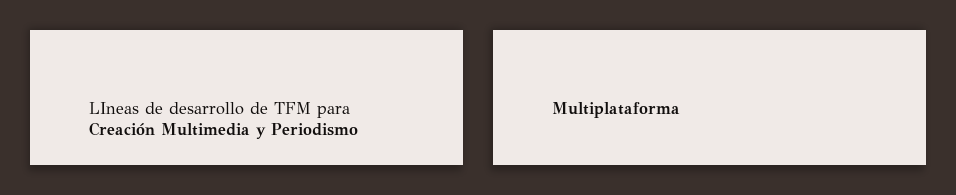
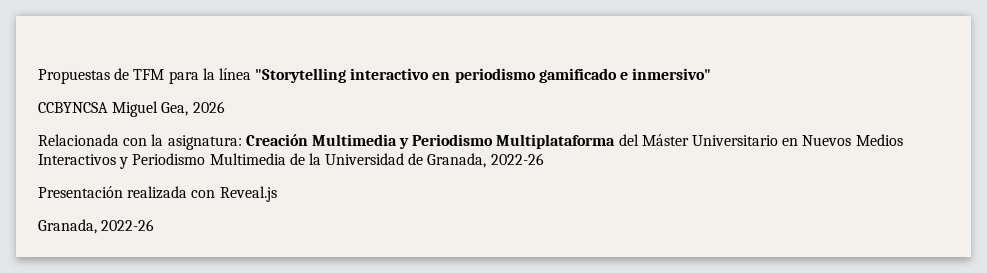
[89,102,350,118] LIneas de desarrollo de TFM para -> [38,68,712,84] [38,101,225,117] [38,134,242,150] Propuestas de TFM para la línea "Storytelling interactivo en periodismo gamificado e inmersivo" // CCBYNCSA Miguel Gea, 2026 // Relacionada con la asignatura:
(680, 110) none -> [618,134,903,146] [38,153,544,169] [38,186,277,202] [38,219,155,234] del Máster Universitario en Nuevos Medios Interactivos y Periodismo Multimedia de la Universidad de Granada, 2022-26 // Presentación realizada con Reveal.js // Granada, 2022-26

